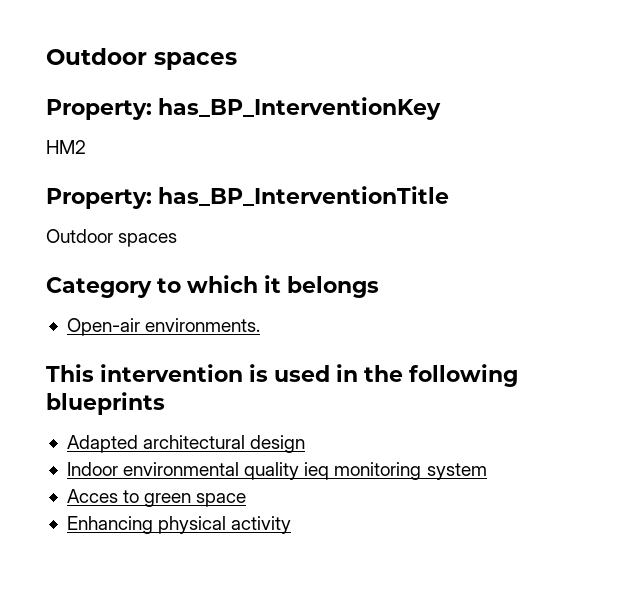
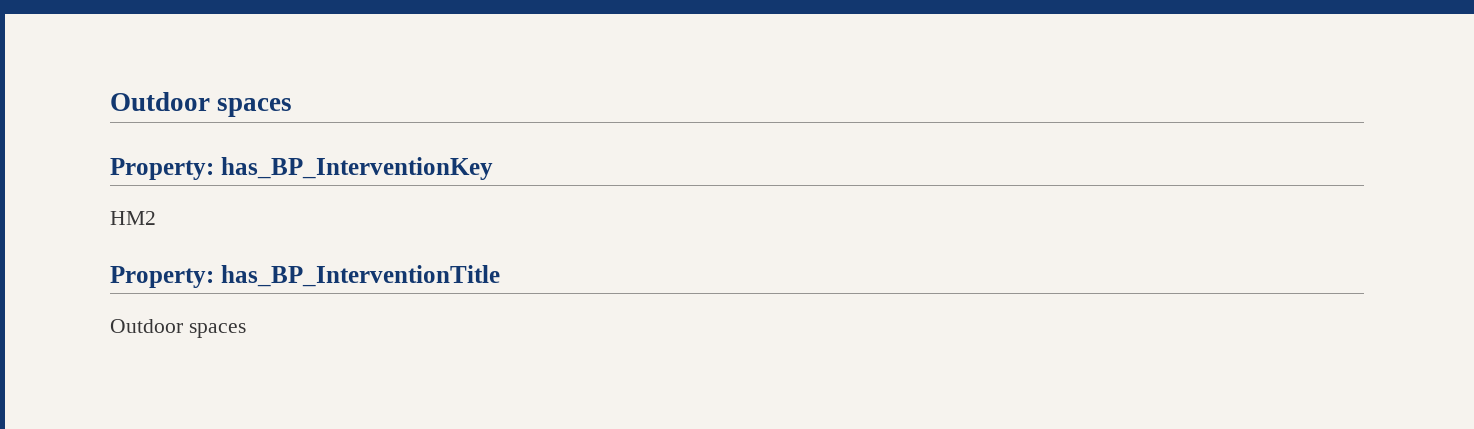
[46,275,379,298] [66,318,261,336] [46,364,518,387] [46,392,165,415] [66,435,306,453] [66,462,487,480] [66,489,247,507] [66,516,292,534] // Category to which it belongs // Open-air environments. // This intervention is used in the following blueprints // Adapted architectural design // Indoor environmental quality ieq monitoring system // Acces to green space // Enhancing physical activity -> (246, 330) none

